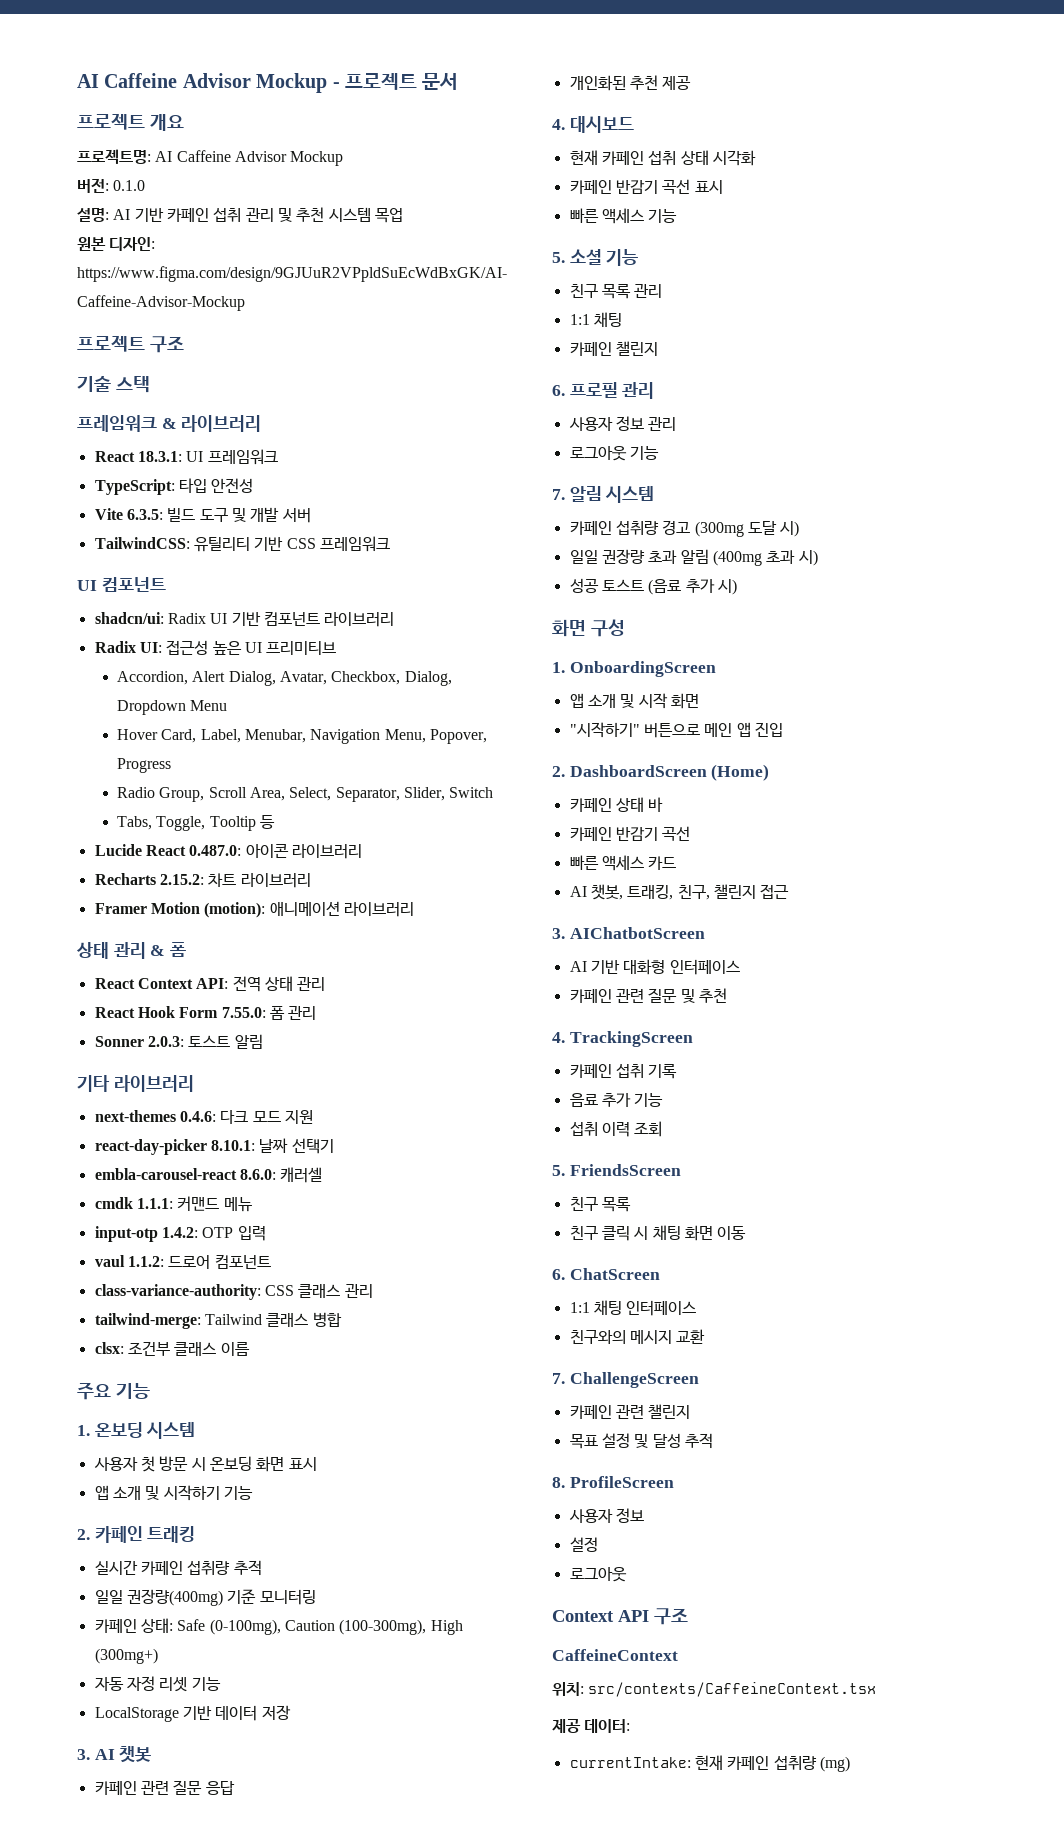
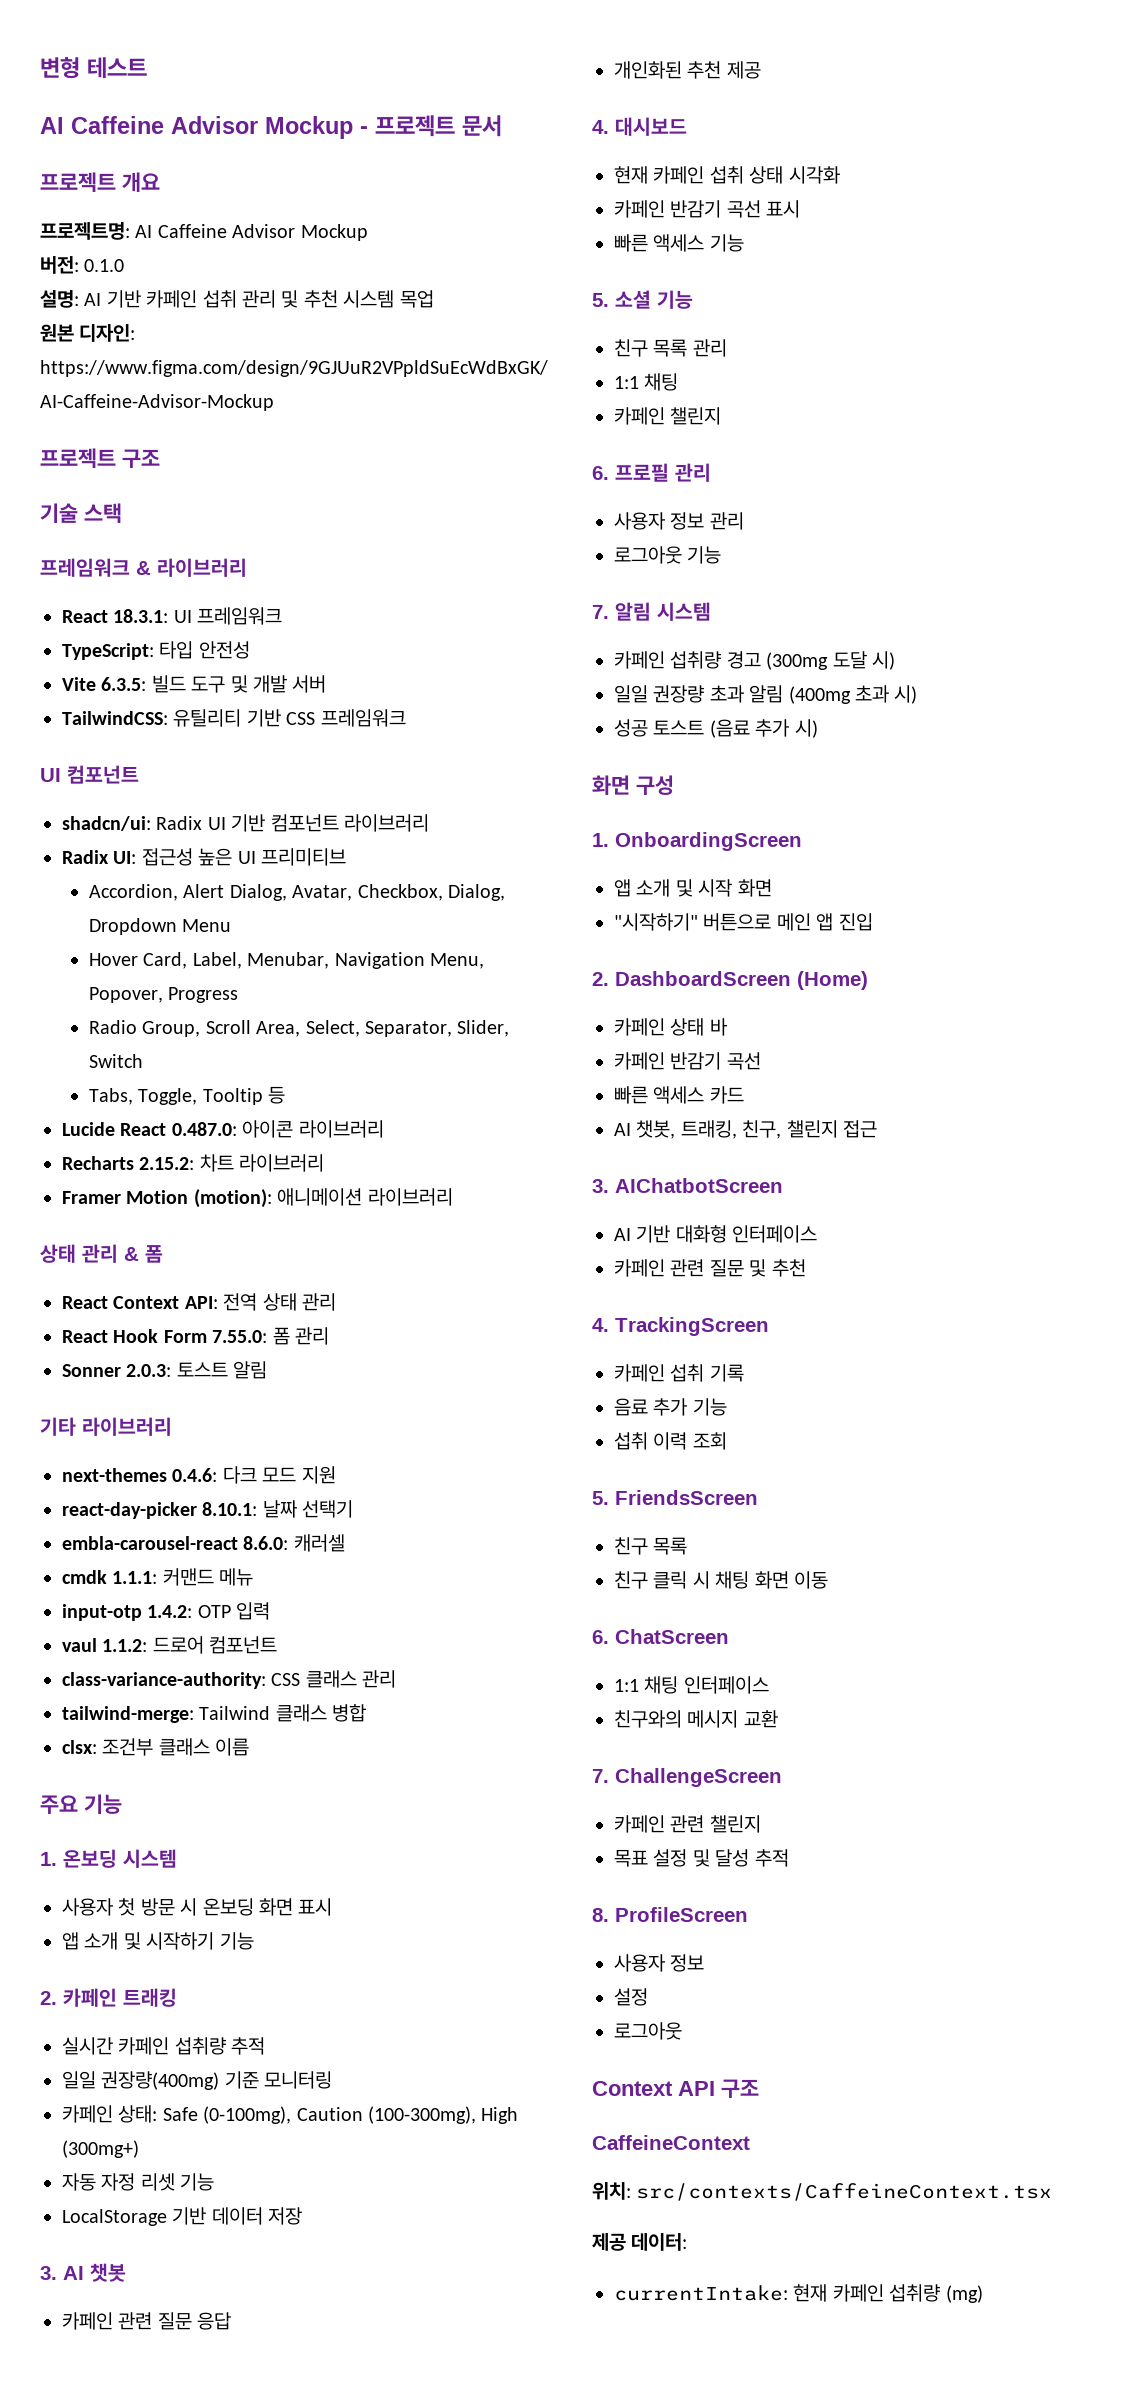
(77, 81) none -> [40,57,147,79] 변형 테스트 //

